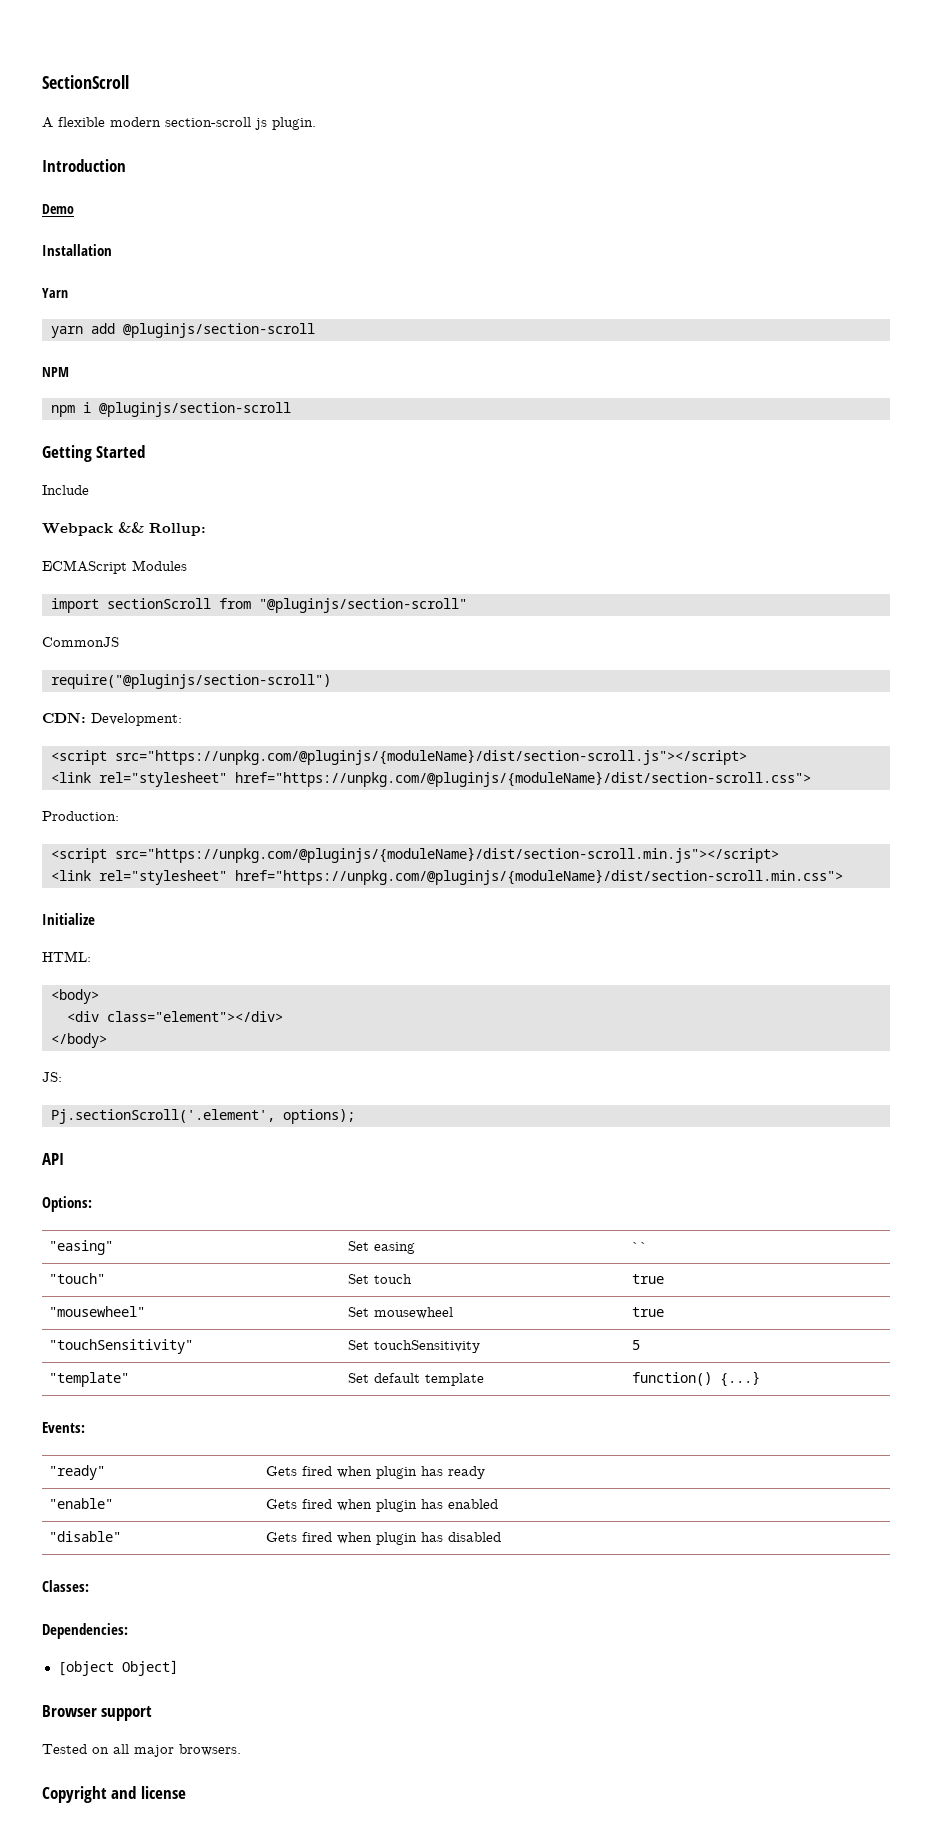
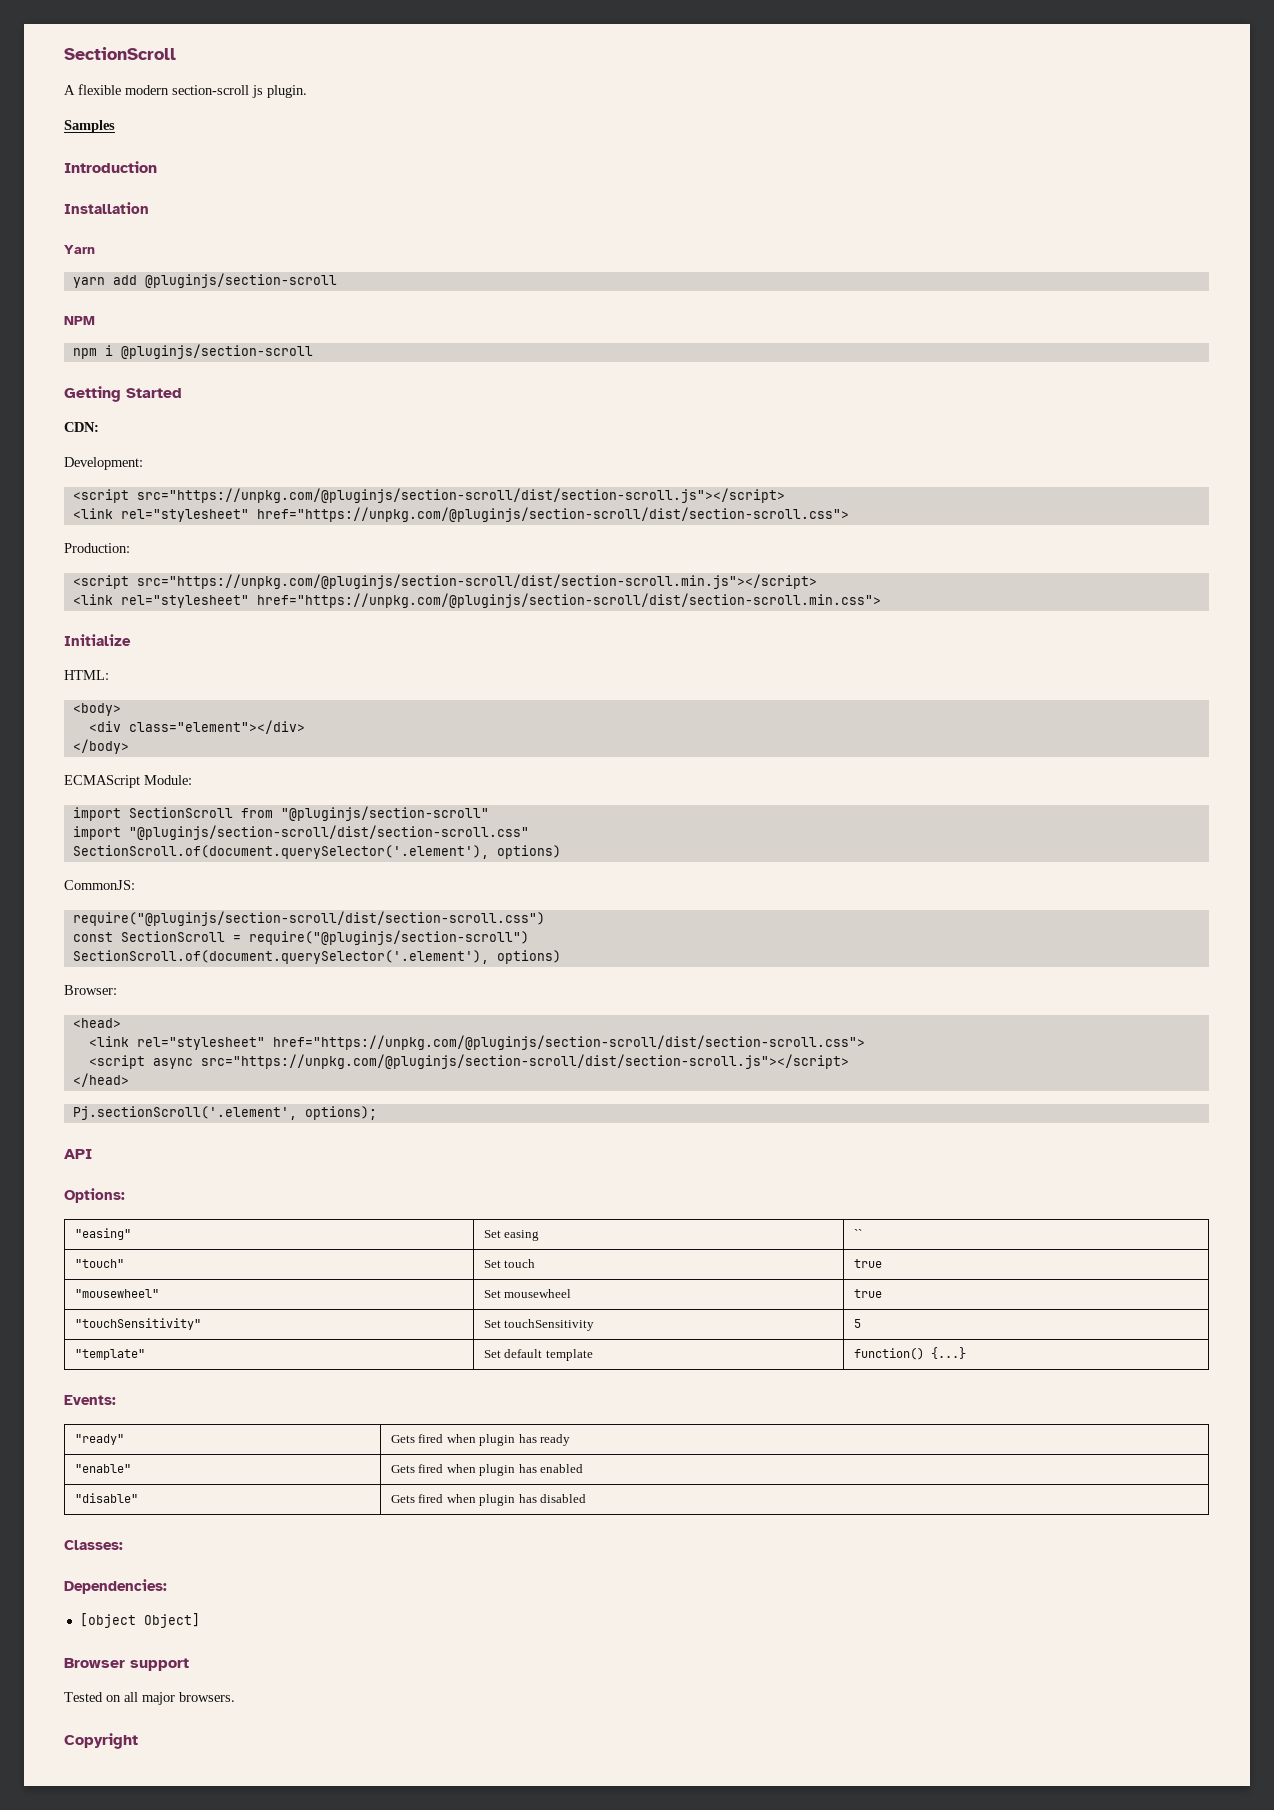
(316, 123) none -> [64,120,115,133] // Samples
[42,204,74,214] // Demo -> (157, 167) none
[42,485,89,495] [42,522,206,536] [42,560,187,574] [50,598,467,613] [42,637,119,647] [50,674,331,689] [42,712,86,723] Include // Webpack && Rollup: // ECMAScript Modules // import sectionScroll from "@pluginjs/section-scroll" // CommonJS // require("@pluginjs/section-scroll") // CDN: -> [64,422,99,432] CDN: //
[114,749,747,765] [50,771,811,787] src="https://unpkg.com/@pluginjs/{moduleName}/dist/section-scroll.js"></script> // <link rel="stylesheet" href="https://unpkg.com/@pluginjs/{moduleName}/dist/section-scroll.css"> -> [136,488,785,503] [72,507,849,522] src="https://unpkg.com/@pluginjs/section-scroll/dist/section-scroll.js"></script> // <link rel="stylesheet" href="https://unpkg.com/@pluginjs/section-scroll/dist/section-scroll.css">
[114,847,779,863] [50,869,843,885] src="https://unpkg.com/@pluginjs/{moduleName}/dist/section-scroll.min.js"></script> // <link rel="stylesheet" href="https://unpkg.com/@pluginjs/{moduleName}/dist/section-scroll.min.css"> -> [136,574,817,589] [72,593,881,608] src="https://unpkg.com/@pluginjs/section-scroll/dist/section-scroll.min.js"></script> // <link rel="stylesheet" href="https://unpkg.com/@pluginjs/section-scroll/dist/section-scroll.min.css">
[42,1072,62,1082] JS: -> [64,775,192,788] [72,806,489,821] [72,825,529,840] [72,845,561,859] [64,880,135,890] [72,911,545,926] [72,930,529,945] [72,950,561,964] [64,985,117,995] [72,1018,121,1028] [88,1035,865,1050] [88,1054,849,1069] [72,1073,129,1087] ECMAScript Module: // import SectionScroll from "@pluginjs/section-scroll" // import "@pluginjs/section-scroll/dist/section-scroll.css" // SectionScroll.of(document.querySelector('.element'), options) // CommonJS: // require("@pluginjs/section-scroll/dist/section-scroll.css") // const SectionScroll = require("@pluginjs/section-scroll") // SectionScroll.of(document.querySelector('.element'), options) // Browser: // <head> // <link rel="stylesheet" href="https://unpkg.com/@pluginjs/section-scroll/dist/section-scroll.css"> // <script async src="https://unpkg.com/@pluginjs/section-scroll/dist/section-scroll.js"></script> // </head>
[111,1786,186,1799] and license -> (138, 1741) none

